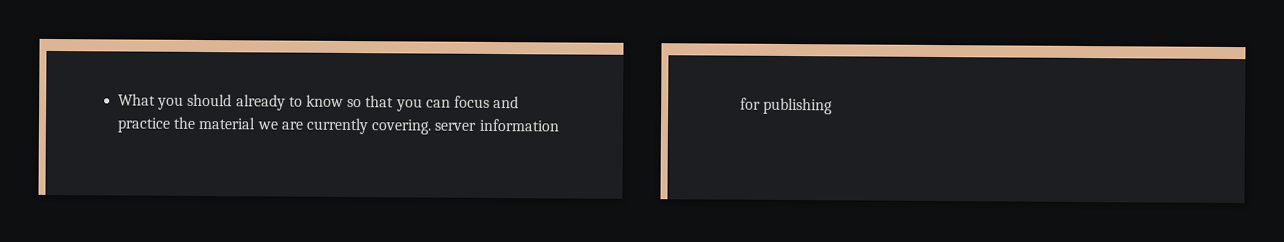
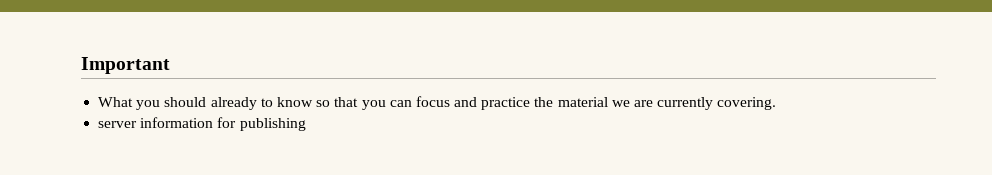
(118, 99) none -> [81,57,170,74] Important //
(433, 127) none -> (777, 103) //

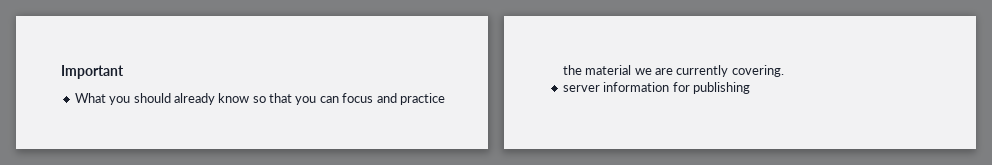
[260,98,273,107] to -> (215, 99) none

